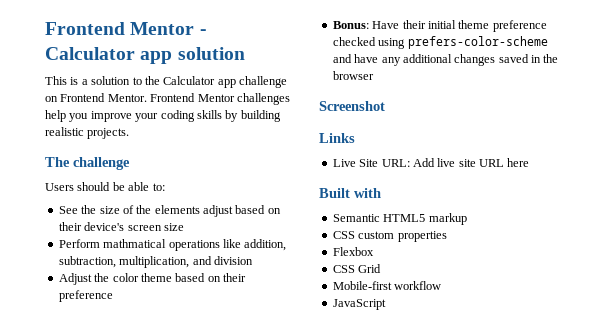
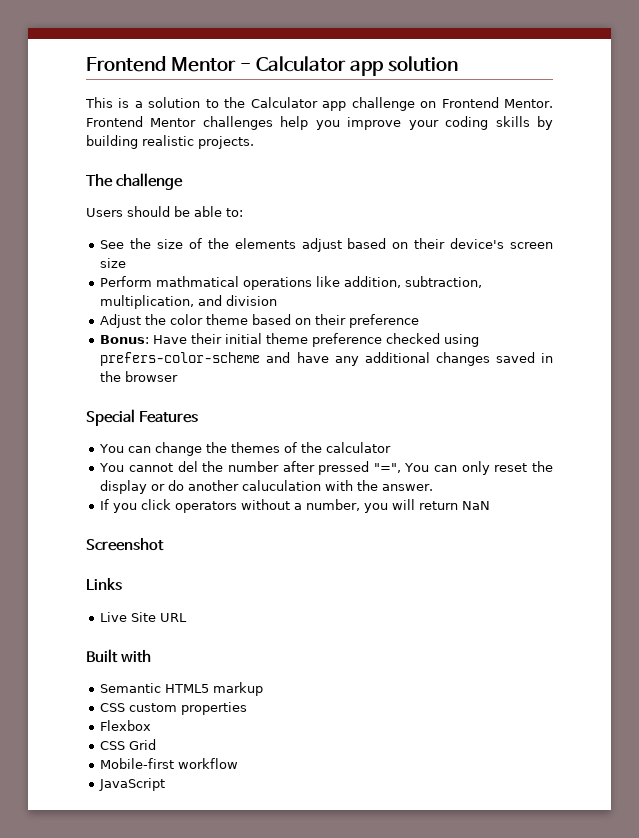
(374, 75) none -> [86,409,199,426] [99,442,392,456] [99,461,553,475] [100,480,434,494] [100,499,491,513] // Special Features // You can change the themes of the calculator // You cannot del the number after pressed "=", You can only reset the display or do another caluculation with the answer. // If you click operators without a number, you will return NaN
[381,158,476,167] URL: Add live site -> (157, 617) none
[507,158,530,167] here -> (188, 617) none

